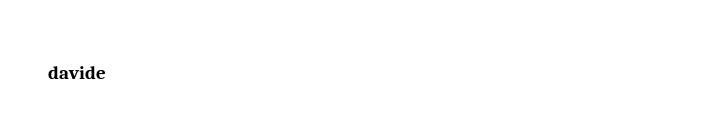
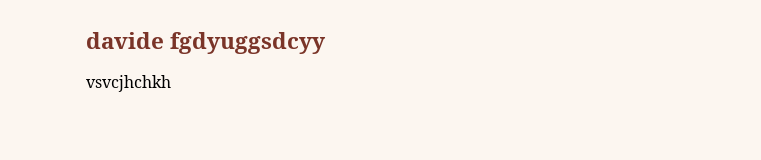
(106, 72) none -> [170,32,327,54] [86,75,171,92] fgdyuggsdcyy // vsvcjhchkh

